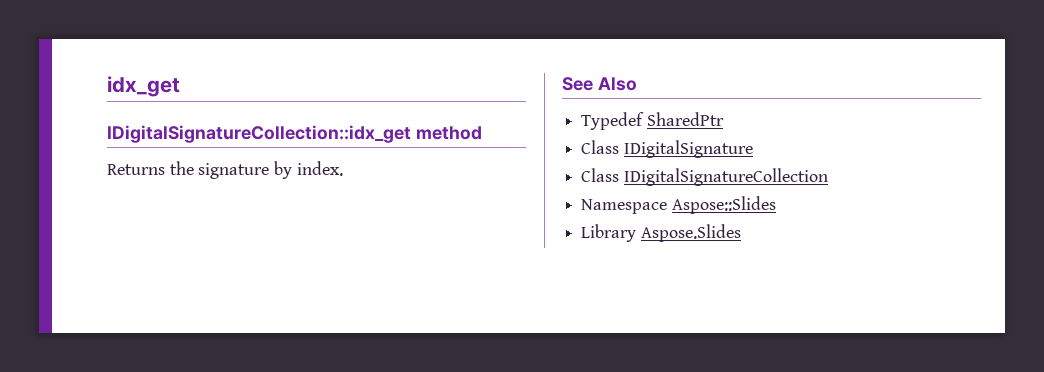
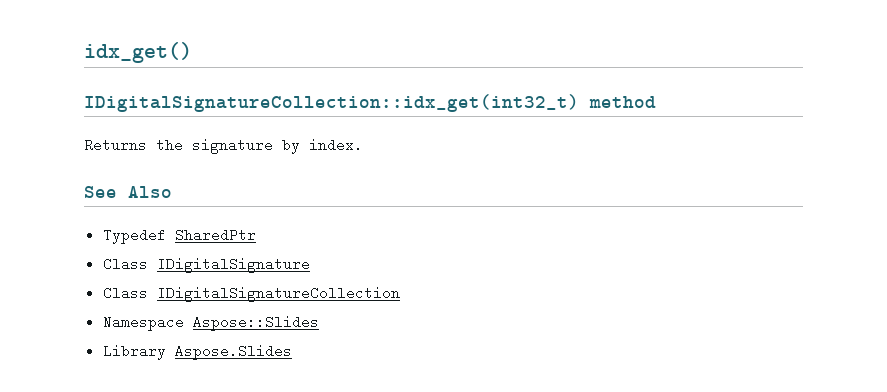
[107,76,180,97] [107,125,411,143] idx_get // IDigitalSignatureCollection::idx_get -> [84,42,192,63] [84,94,579,112] idx_get() // IDigitalSignatureCollection::idx_get(int32_t)

